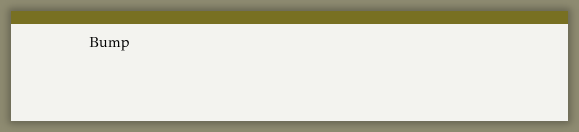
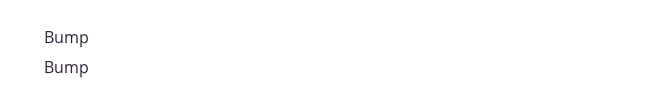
[89,37,130,51] Bump -> [44,31,90,48] [43,61,89,78] Bump // Bump

